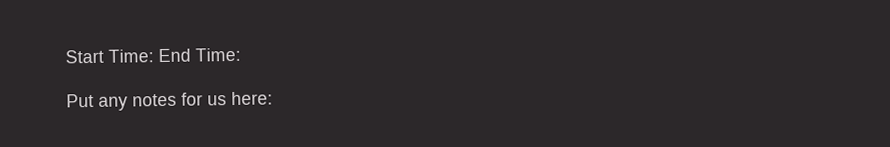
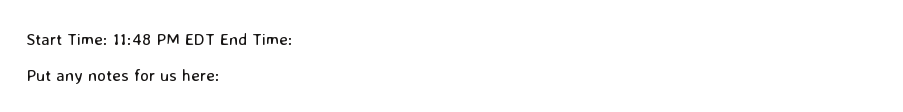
(154, 56) none -> [113,34,215,45] 11:48 PM EDT

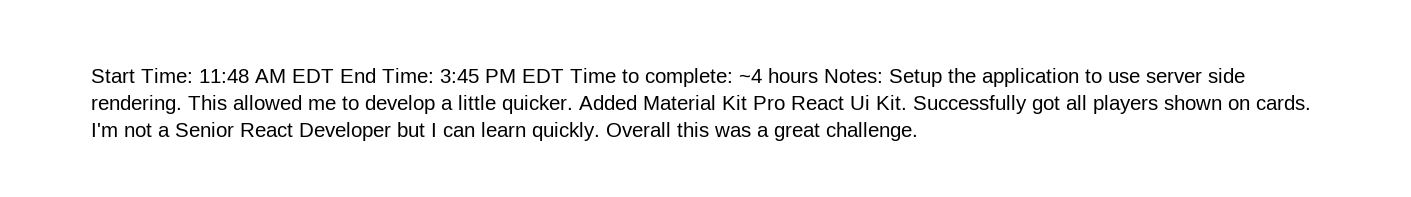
[156,34,180,45] PM -> [255,69,286,83] AM
[26,69,220,84] // Put any notes for us here: -> [440,68,1245,87] [91,95,1311,114] [91,122,918,141] 3:45 PM EDT Time to complete: ~4 hours Notes: Setup the application to use server side rendering. This allowed me to develop a little quicker. Added Material Kit Pro React Ui Kit. Successfully got all players shown on cards. I'm not a Senior React Developer but I can learn quickly. Overall this was a great challenge.

